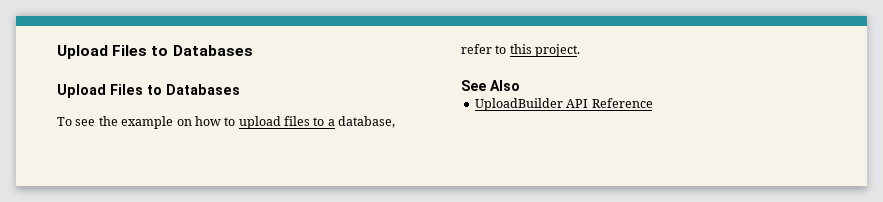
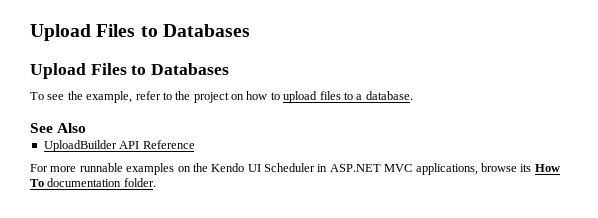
[121,116,174,129] example -> [86,91,229,103] example, refer to the project
[338,116,396,128] [461,44,581,57] database, refer to this project. -> [365,91,413,100] database.
(653, 103) none -> [30,163,560,175] [30,178,156,187] // For more runnable examples on the Kendo UI Scheduler in ASP.NET MVC applications, browse its How To documentation folder.

